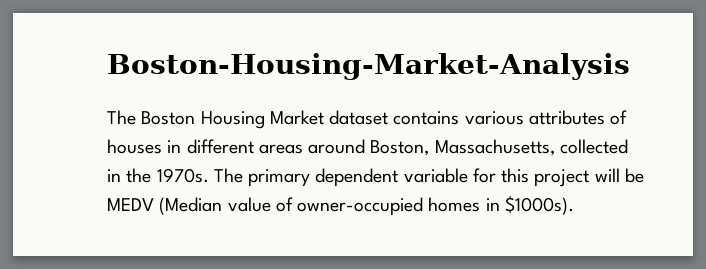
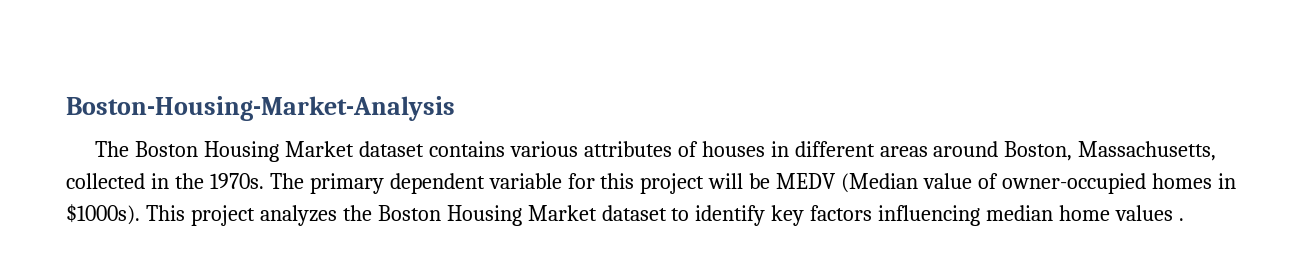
(574, 205) none -> [145,205,1184,226] This project analyzes the Boston Housing Market dataset to identify key factors influencing median home values .

